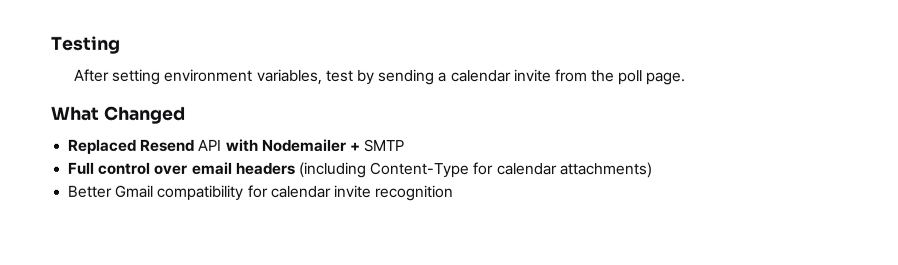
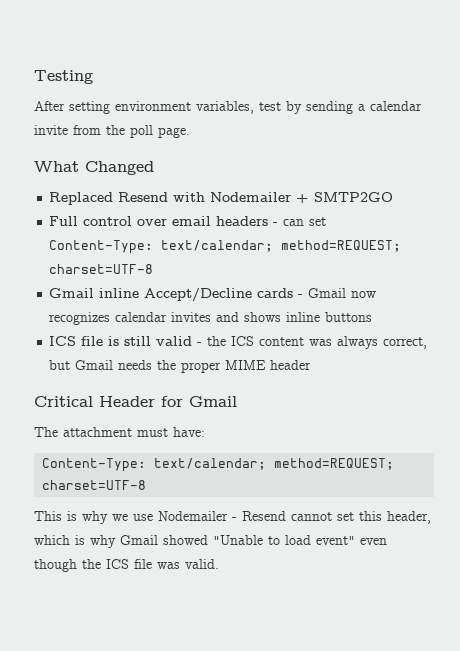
[197,139,222,151] API -> (169, 197) none
[363,138,405,152] SMTP -> [314,192,394,202] SMTP2GO
[297,161,652,179] [67,184,454,202] (including Content-Type for calendar attachments) // Better Gmail compatibility for calendar invite recognition -> [273,217,327,226] [49,240,402,254] [49,264,154,274] [49,288,377,302] [49,312,373,325] [49,336,428,349] [49,360,312,373] [34,396,237,407] [34,427,205,437] [42,458,395,472] [42,480,147,490] [34,511,431,524] [34,535,387,548] [34,559,219,572] - can set Content-Type: text/calendar; method=REQUEST; charset=UTF-8 // Gmail inline Accept/Decline cards - Gmail now recognizes calendar invites and shows inline buttons // ICS file is still valid - the ICS content was always correct, but Gmail needs the proper MIME header // Critical Header for Gmail // The attachment must have: // Content-Type: text/calendar; method=REQUEST; charset=UTF-8 // This is why we use Nodemailer - Resend cannot set this header, which is why Gmail showed "Unable to load event" even though the ICS file was valid.

